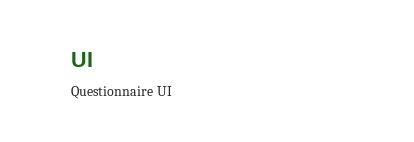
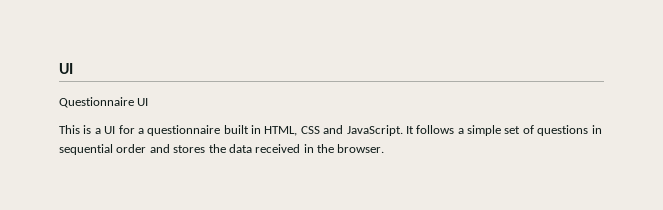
(172, 91) none -> [59,125,602,136] [59,144,385,155] // This is a UI for a questionnaire built in HTML, CSS and JavaScript. It follows a simple set of questions in sequential order and stores the data received in the browser.

